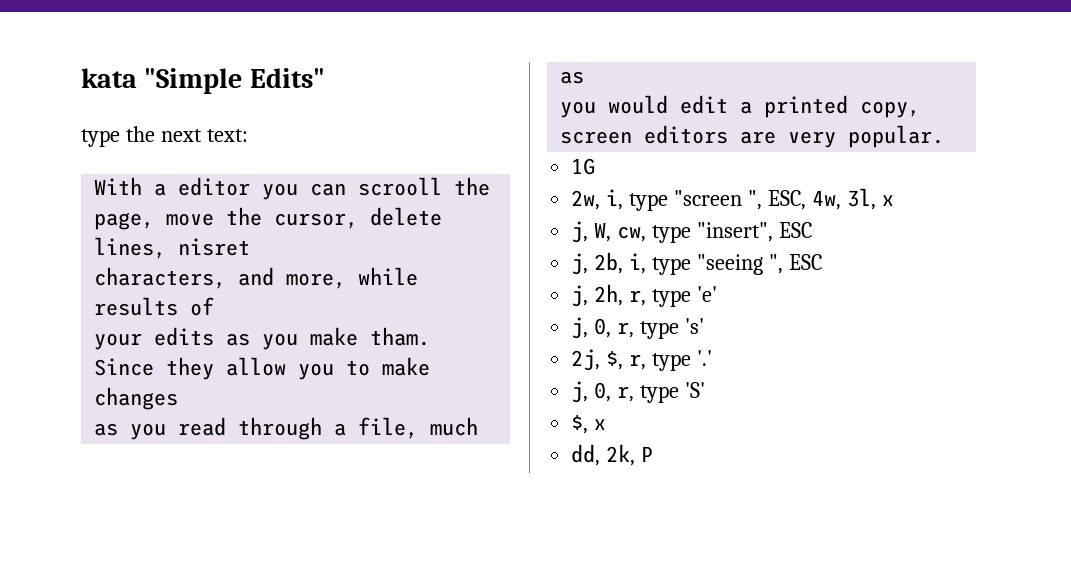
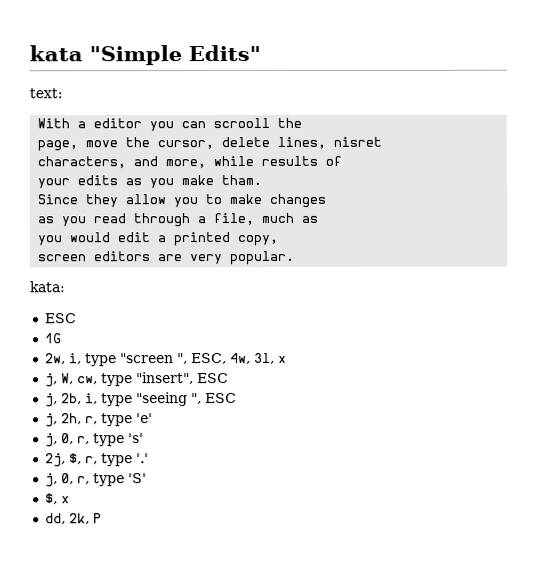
[81,126,202,147] type the next -> (261, 53) none
(945, 136) none -> [30,281,66,293] [44,313,77,324] // kata: // ESC

